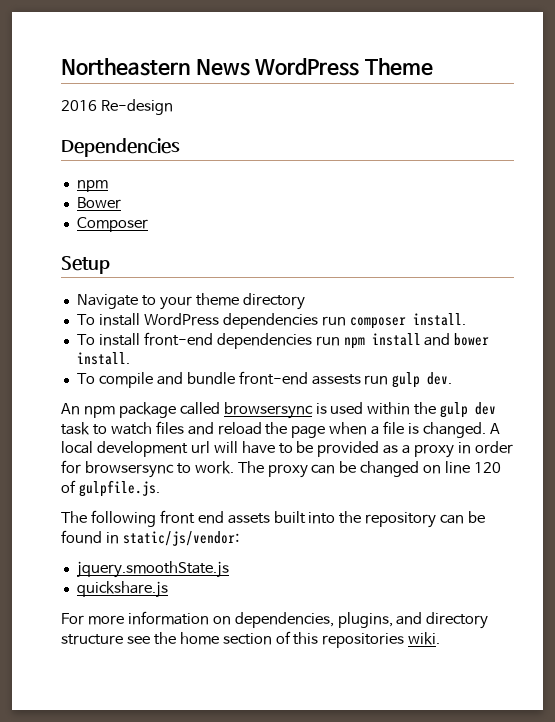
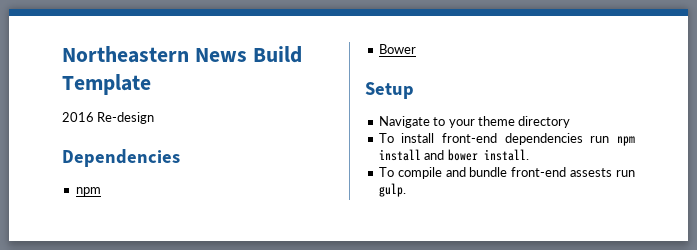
[255,58,433,76] WordPress Theme -> [252,46,302,63] [62,74,151,95] Build Template
[76,217,148,232] // Composer -> (416, 49) none
[76,313,466,329] // To install WordPress dependencies run composer install. -> (571, 122) none
[392,372,453,388] [61,402,497,419] [61,421,500,438] [61,441,513,458] [61,460,502,478] [61,480,160,497] [61,510,486,528] [61,530,239,546] [76,561,229,578] [76,581,168,598] [61,611,489,629] [61,631,441,648] gulp dev. // An npm package called browsersync is used within the gulp dev task to watch files and reload the page when a file is changed. A local development url will have to be provided as a proxy in order for browsersync to work. The proxy can be changed on line 120 of gulpfile.js. // The following front end assets built into the repository can be found in static/js/vendor: // jquery.smoothState.js // quickshare.js // For more information on dependencies, plugins, and directory structure see the home section of this repositories wiki. -> [378,183,406,197] gulp.

